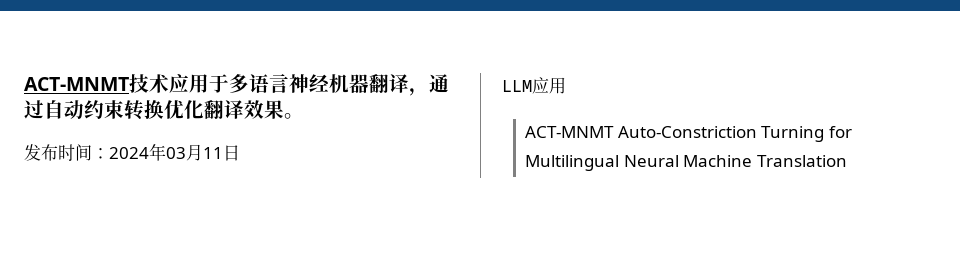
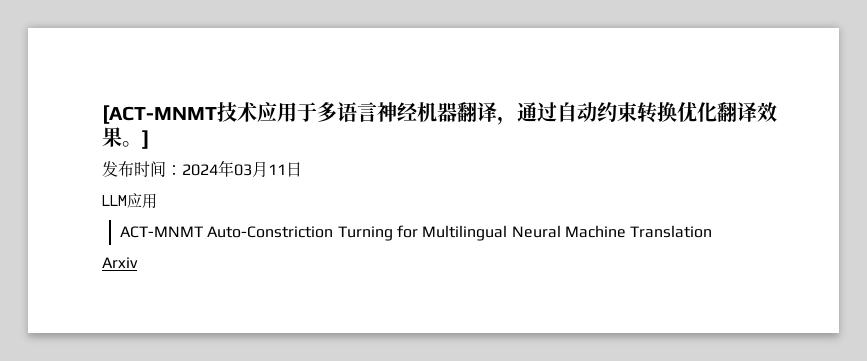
[24,77,129,91] ACT-MNMT -> [102,105,217,124] [ACT-MNMT
(304, 116) none -> [142,130,149,149] ]
(847, 161) none -> [102,257,138,268] // Arxiv

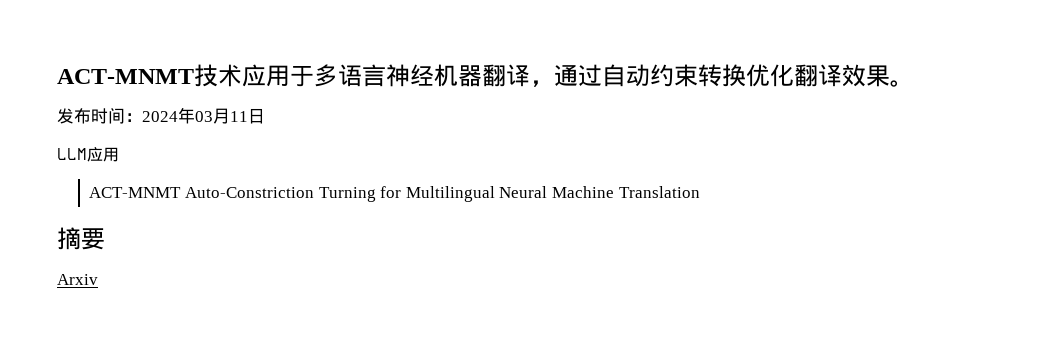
[102,105,217,124] [ACT-MNMT -> [57,69,194,84] ACT-MNMT
[142,130,149,149] ] -> (914, 83) none
(713, 231) none -> [57,227,105,250] // 摘要

